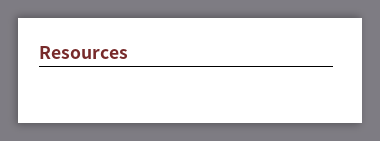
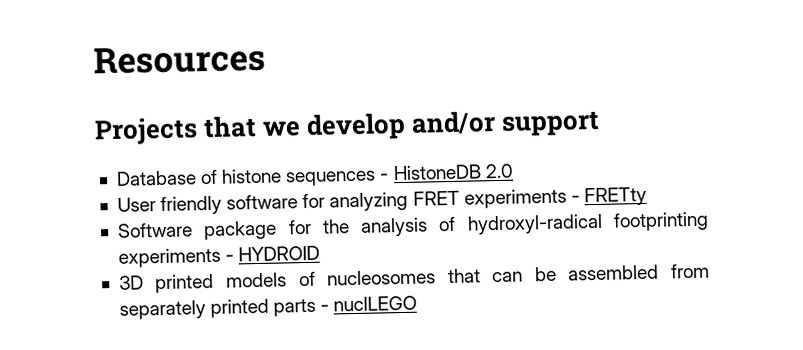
(128, 52) none -> [94,110,601,146] [115,163,514,187] [116,186,647,216] [116,211,709,241] [117,245,321,268] [118,263,711,294] [118,295,418,320] // Projects that we develop and/or support // Database of histone sequences - HistoneDB 2.0 // User friendly software for analyzing FRET experiments - FRETty // Software package for the analysis of hydroxyl-radical footprinting experiments - HYDROID // 3D printed models of nucleosomes that can be assembled from separately printed parts - nuclLEGO

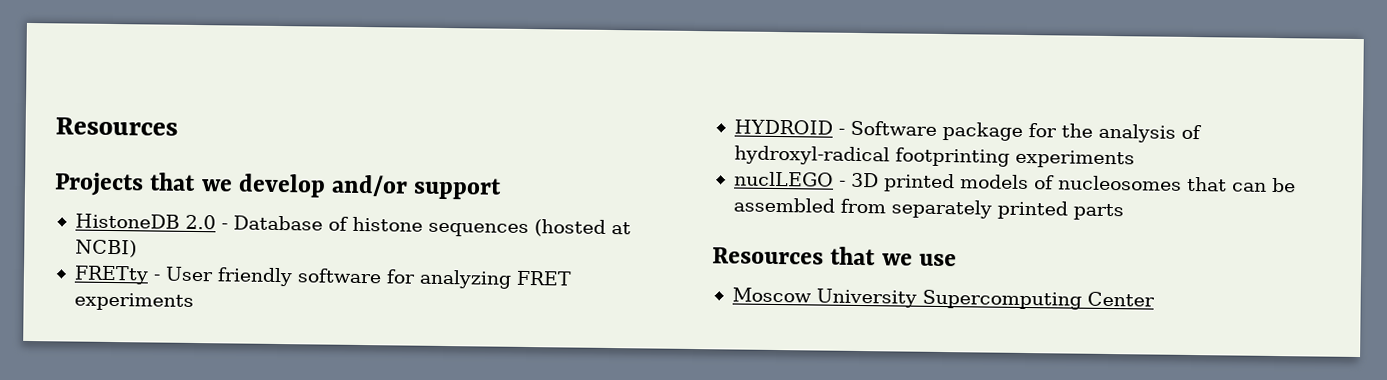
(601, 123) none -> [74,213,228,230] HistoneDB 2.0 -
[379,163,514,181] - HistoneDB 2.0 // -> [533,219,631,237] [74,239,137,258] [73,265,160,285] (hosted at NCBI) // FRETty -
[570,186,647,207] - FRETty // -> [733,119,845,135] // HYDROID -
[225,245,321,262] - HYDROID // -> [733,171,846,187] // nuclLEGO -
[320,295,418,312] - nuclLEGO -> [712,246,957,267] [731,287,1155,310] // Resources that we use // Moscow University Supercomputing Center

